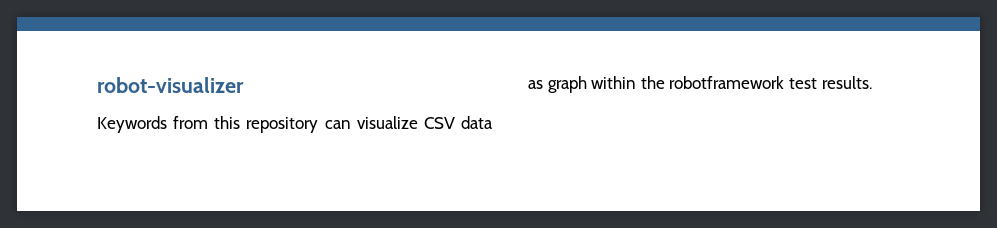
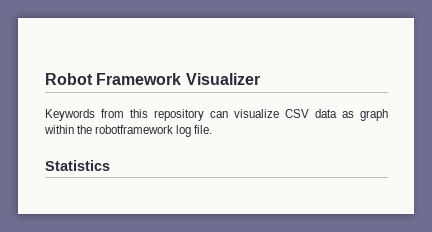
[97,77,244,93] robot-visualizer -> [45,73,260,85] Robot Framework Visualizer
[788,76,872,89] test results. -> [176,125,213,137] [45,160,110,171] log file. // Statistics

